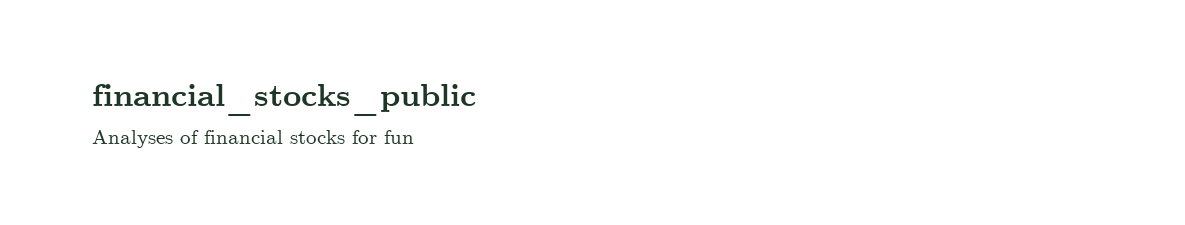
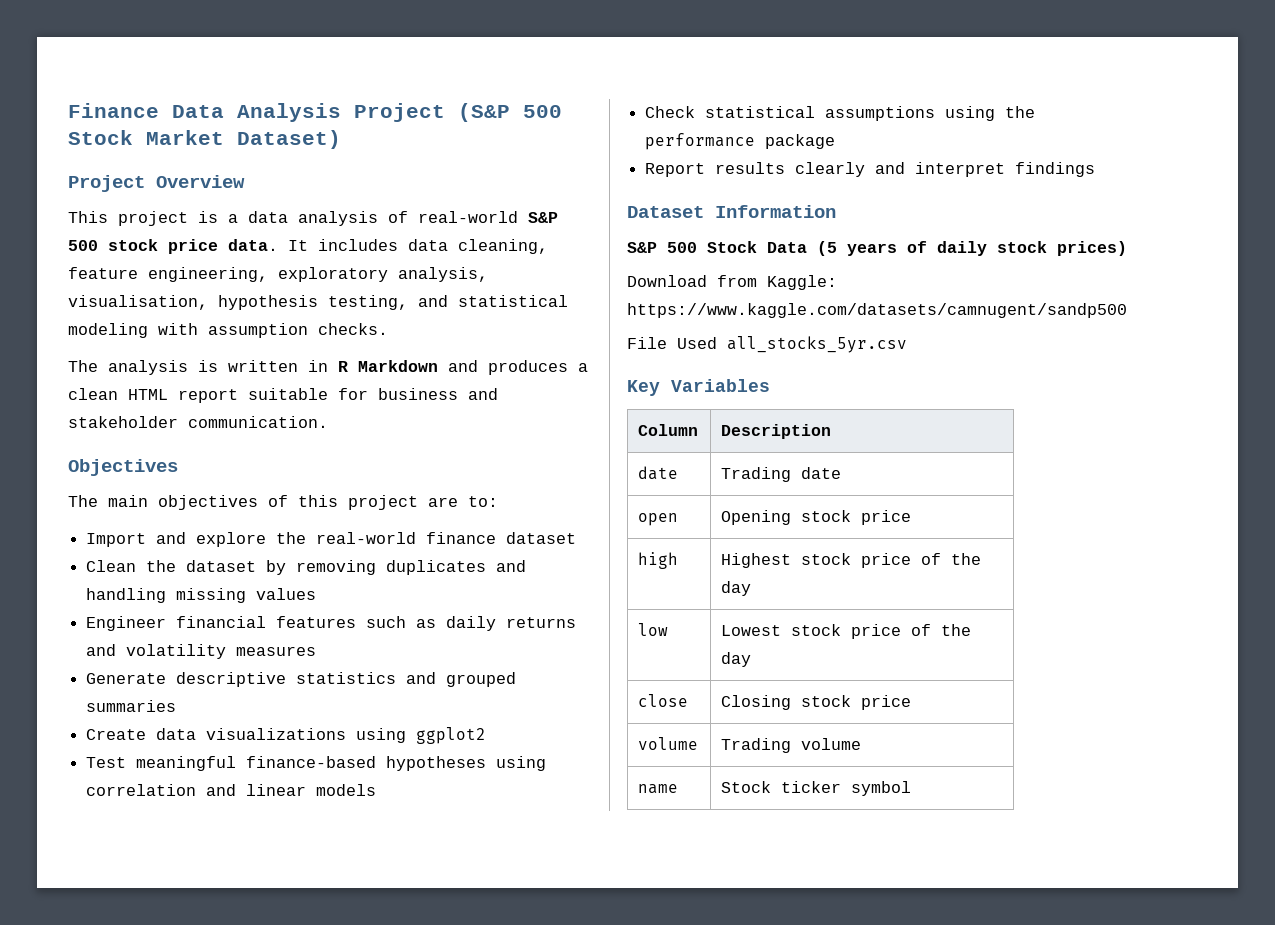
[92,84,476,116] [92,130,414,148] financial_stocks_public // Analyses of financial stocks for fun -> [68,103,562,122] [68,130,341,149] [68,175,245,192] [68,211,558,226] [68,239,548,254] [68,267,488,282] [68,295,568,310] [68,323,388,338] [68,360,588,375] [68,388,498,403] [68,416,328,428] [68,459,178,476] [68,495,498,510] [86,532,577,547] [86,560,527,575] [86,588,317,603] [86,616,577,631] [86,644,317,659] [86,672,517,687] [86,700,177,712] [86,727,487,744] [86,756,547,771] [86,784,377,796] [645,106,1036,121] [645,133,836,150] [645,162,1096,177] [627,205,836,218] [627,241,1127,256] [627,275,837,290] [627,303,1127,318] [627,336,907,353] [627,379,770,396] [638,424,699,436] [721,424,832,439] [638,466,679,480] [721,467,842,482] [638,513,679,526] [721,510,912,525] [638,552,679,569] [721,553,982,568] [721,581,752,596] [638,623,669,636] [721,624,972,639] [721,652,752,667] [638,694,689,707] [721,695,912,710] [638,737,699,750] [721,738,862,753] [638,784,679,794] [721,781,912,796] Finance Data Analysis Project (S&P 500 Stock Market Dataset) // Project Overview // This project is a data analysis of real-world S&P 500 stock price data. It includes data cleaning, feature engineering, exploratory analysis, visualisation, hypothesis testing, and statistical modeling with assumption checks. // The analysis is written in R Markdown and produces a clean HTML report suitable for business and stakeholder communication. // Objectives // The main objectives of this project are to: // Import and explore the real-world finance dataset // Clean the dataset by removing duplicates and handling missing values // Engineer financial features such as daily returns and volatility measures // Generate descriptive statistics and grouped summaries // Create data visualizations using ggplot2 // Test meaningful finance-based hypotheses using correlation and linear models // Check statistical assumptions using the performance package // Report results clearly and interpret findings // Dataset Information // S&P 500 Stock Data (5 years of daily stock prices) // Download from Kaggle: https://www.kaggle.com/datasets/camnugent/sandp500 // File Used all_stocks_5yr.csv // Key Variables // Column | Description // date | Trading date // open | Opening stock price // high | Highest stock price of the day // low | Lowest stock price of the day // close | Closing stock price // volume | Trading volume // name | Stock ticker symbol

